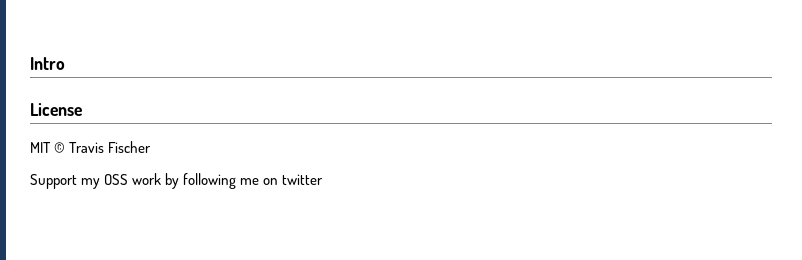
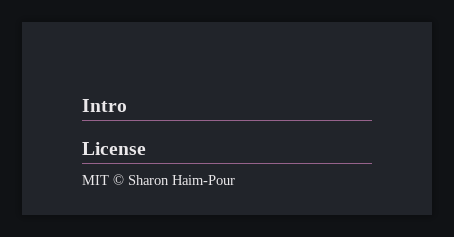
[69,141,152,153] [30,173,324,189] Travis Fischer // Support my OSS work by following me on twitter -> [128,175,235,185] Sharon Haim-Pour

